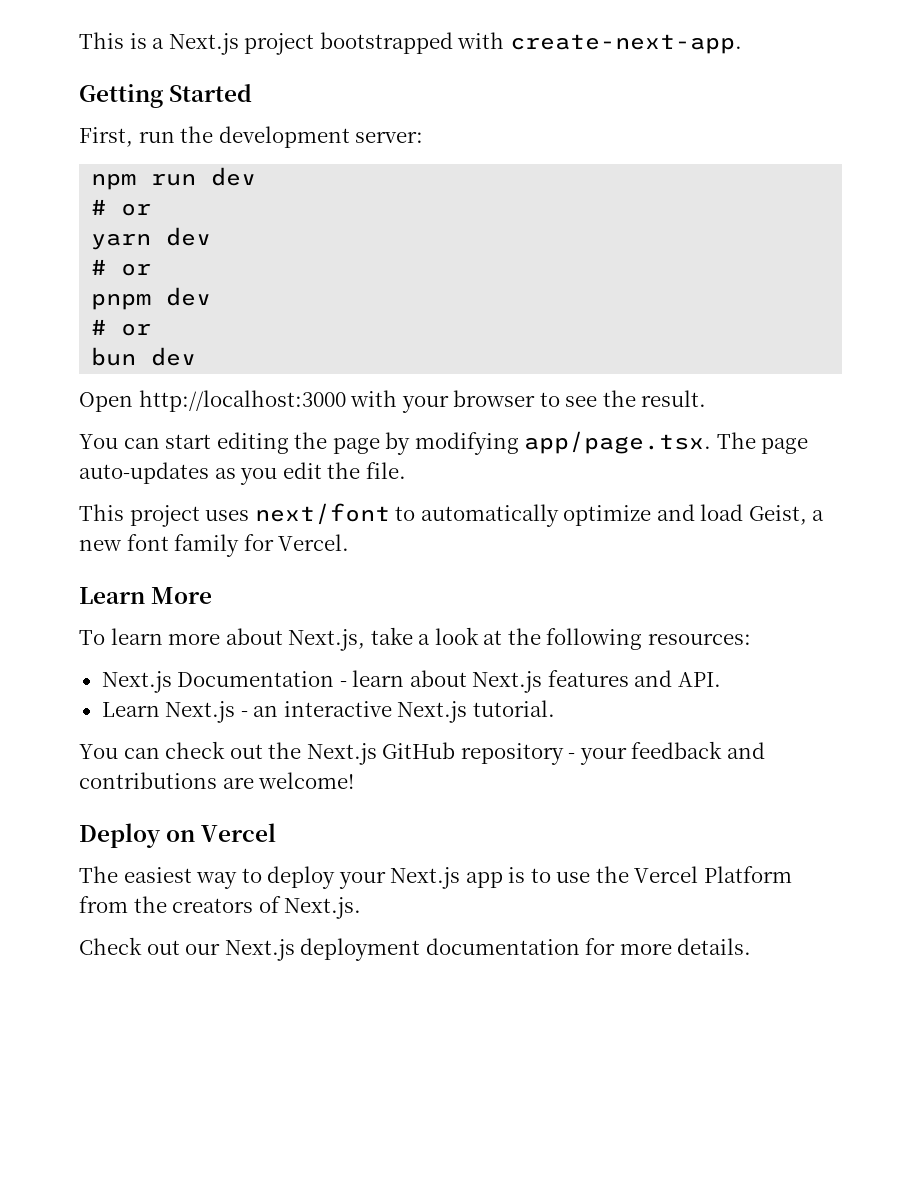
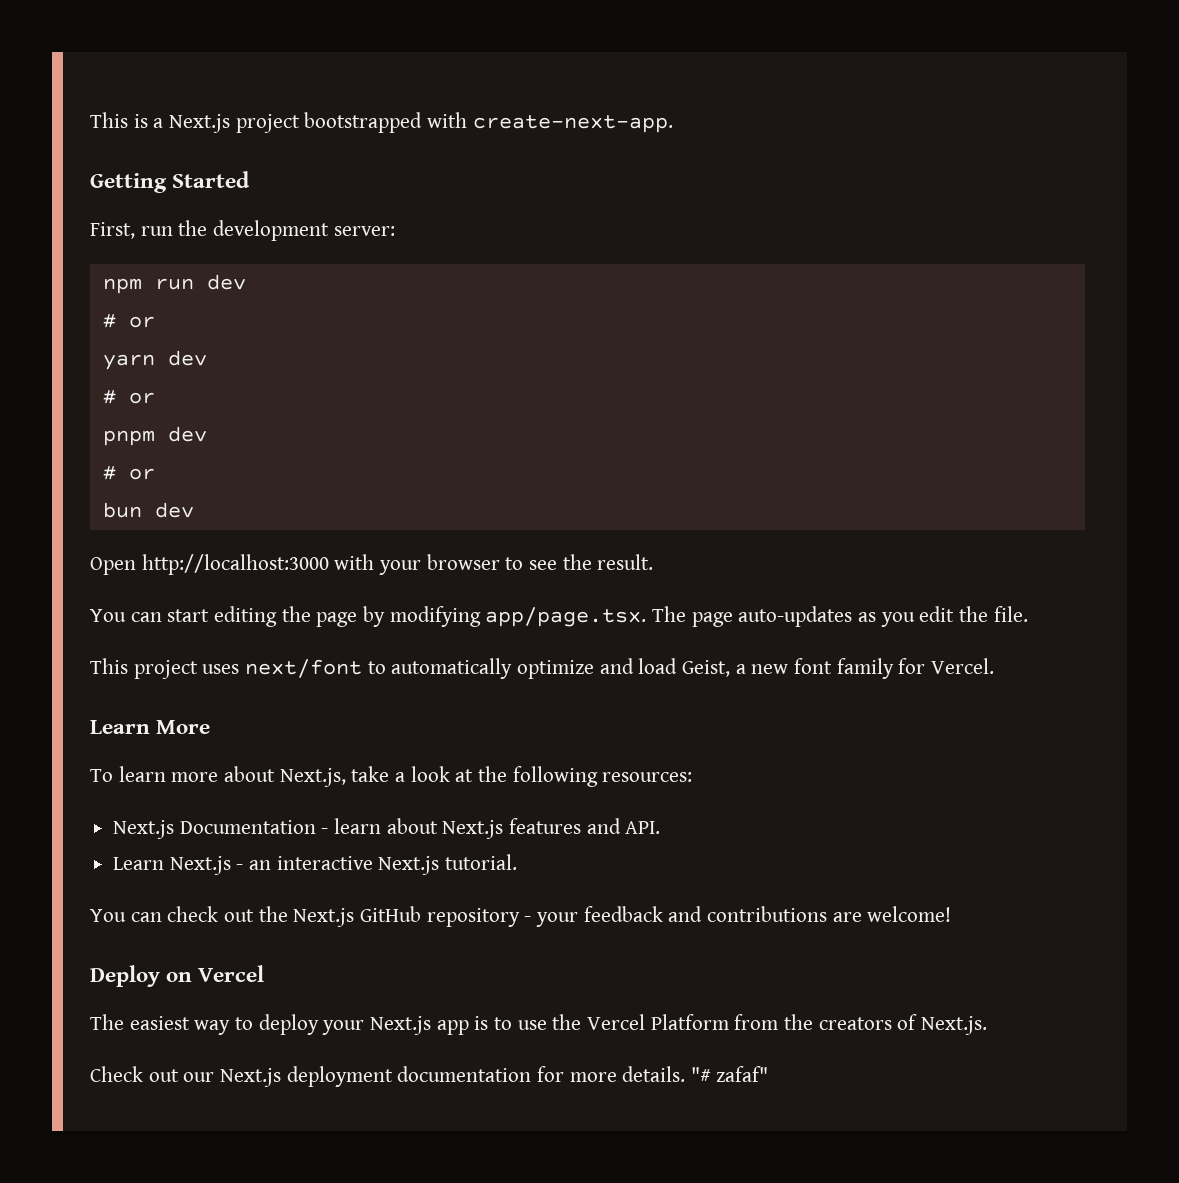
(752, 946) none -> [691,1066,768,1082] "# zafaf"

